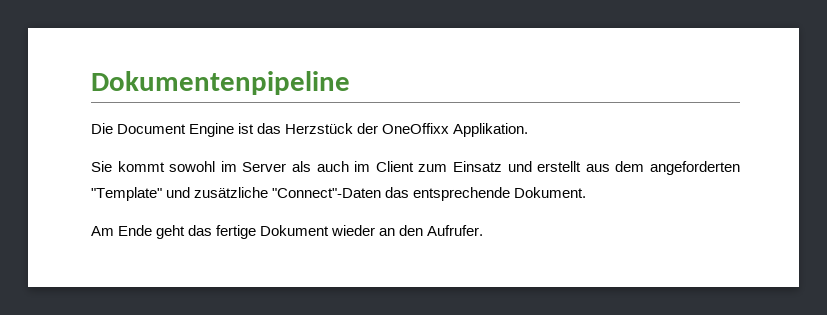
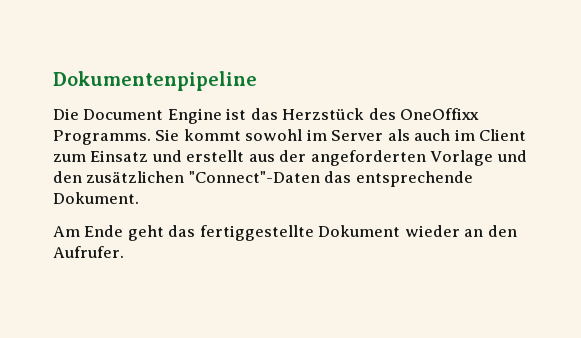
[357,123,529,137] der OneOffixx Applikation. // -> [368,108,480,120] [53,130,151,145] des OneOffixx Programms.
[615,161,741,175] [91,187,269,201] dem angeforderten "Template" und zusätzliche -> [279,150,527,166] [53,171,185,183] der angeforderten Vorlage und den zusätzlichen
[216,225,257,239] fertige -> [199,225,314,241] fertiggestellte

